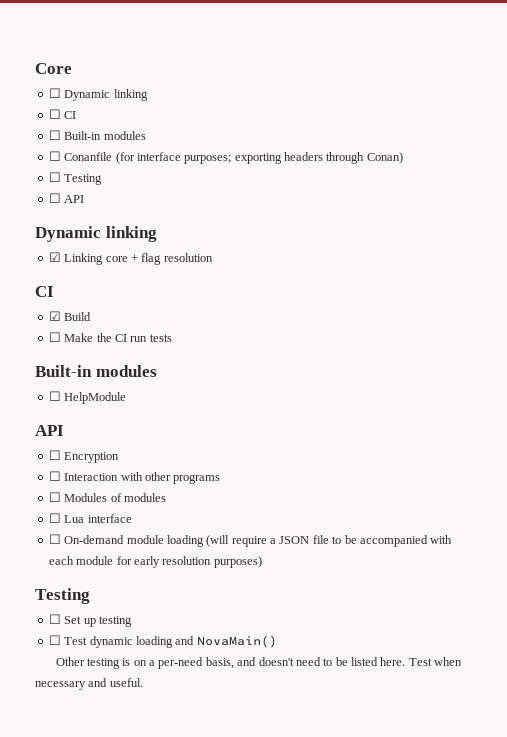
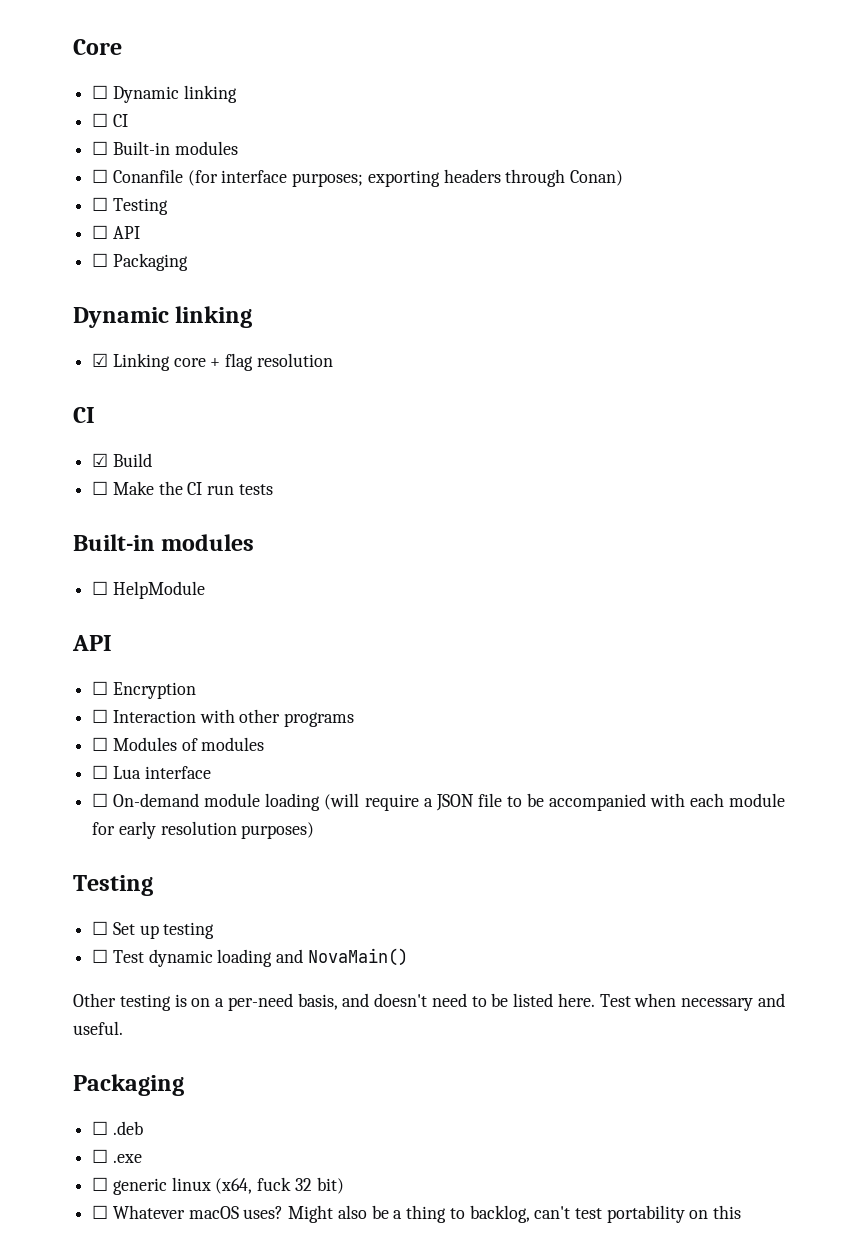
(85, 199) none -> [92,253,188,271] // ☐ Packaging
(143, 682) none -> [73,1074,184,1096] [92,1121,143,1135] [92,1149,142,1163] [92,1177,344,1195] [92,1205,742,1223] // Packaging // ☐ .deb // ☐ .exe // ☐ generic linux (x64, fuck 32 bit) // ☐ Whatever macOS uses? Might also be a thing to backlog, can't test portability on this

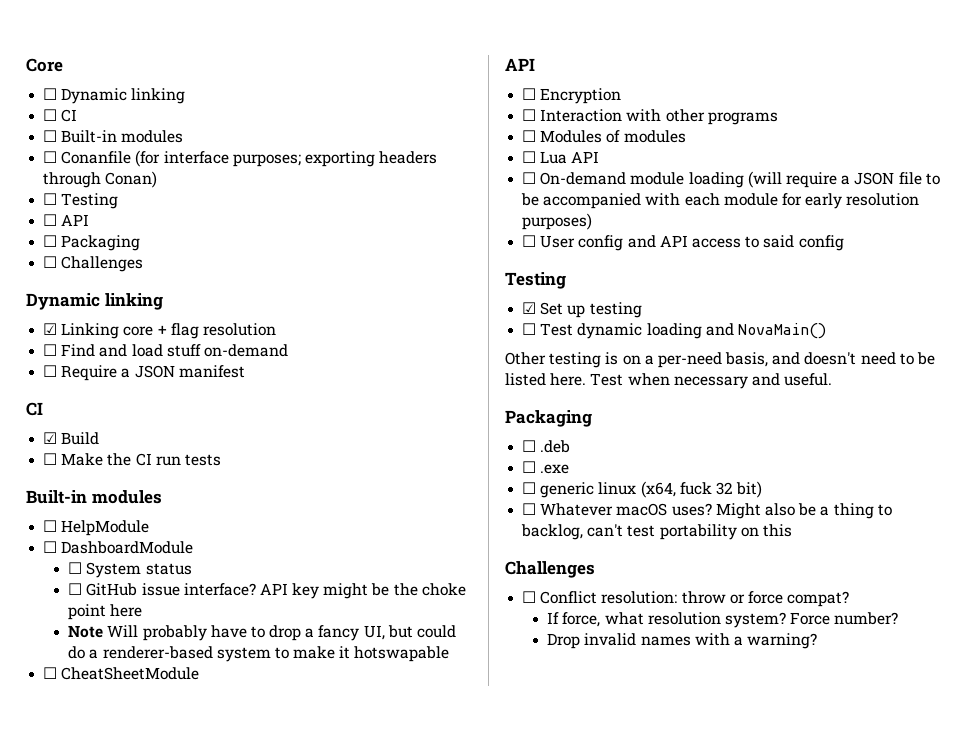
(188, 262) none -> [43,256,144,272] // ☐ Challenges
(333, 360) none -> [43,344,288,357] [43,365,245,381] // ☐ Find and load stuff on-demand // ☐ Require a JSON manifest
(205, 590) none -> [43,541,194,554] [68,562,192,578] [68,583,466,599] [68,604,143,620] [68,625,456,641] [68,646,450,662] [43,667,200,680] // ☐ DashboardModule // ☐ System status // ☐ GitHub issue interface? API key might be the choke point here // Note Will probably have to drop a fancy UI, but could do a renderer-based system to make it hotswapable // ☐ CheatSheetModule
[144,766,211,779] interface -> [571,151,600,163] API
[73,875,153,896] [92,921,109,935] // Testing // ☐ -> [522,235,844,251] [505,272,566,289] [522,302,537,314] // ☐ User config and API access to said config // Testing // ☑
(742, 1212) none -> [505,561,595,578] [522,591,850,607] [547,612,899,628] [547,633,818,649] // Challenges // ☐ Conflict resolution: throw or force compat? // If force, what resolution system? Force number? // Drop invalid names with a warning?

